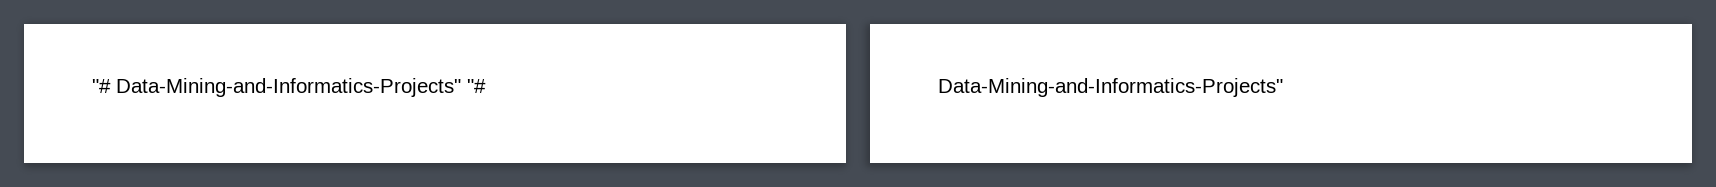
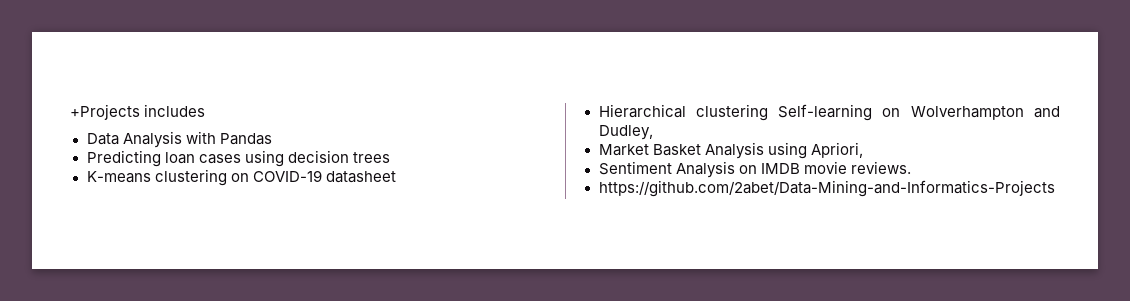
[92,78,1283,97] "# Data-Mining-and-Informatics-Projects" "# Data-Mining-and-Informatics-Projects" -> [70,104,206,120] [86,131,272,148] [86,150,390,167] [86,169,396,186] [598,104,1060,121] [598,125,653,140] [598,142,863,159] [598,161,911,178] [598,180,1055,197] +Projects includes // Data Analysis with Pandas // Predicting loan cases using decision trees // K-means clustering on COVID-19 datasheet // Hierarchical clustering Self-learning on Wolverhampton and Dudley, // Market Basket Analysis using Apriori, // Sentiment Analysis on IMDB movie reviews. // https://github.com/2abet/Data-Mining-and-Informatics-Projects

